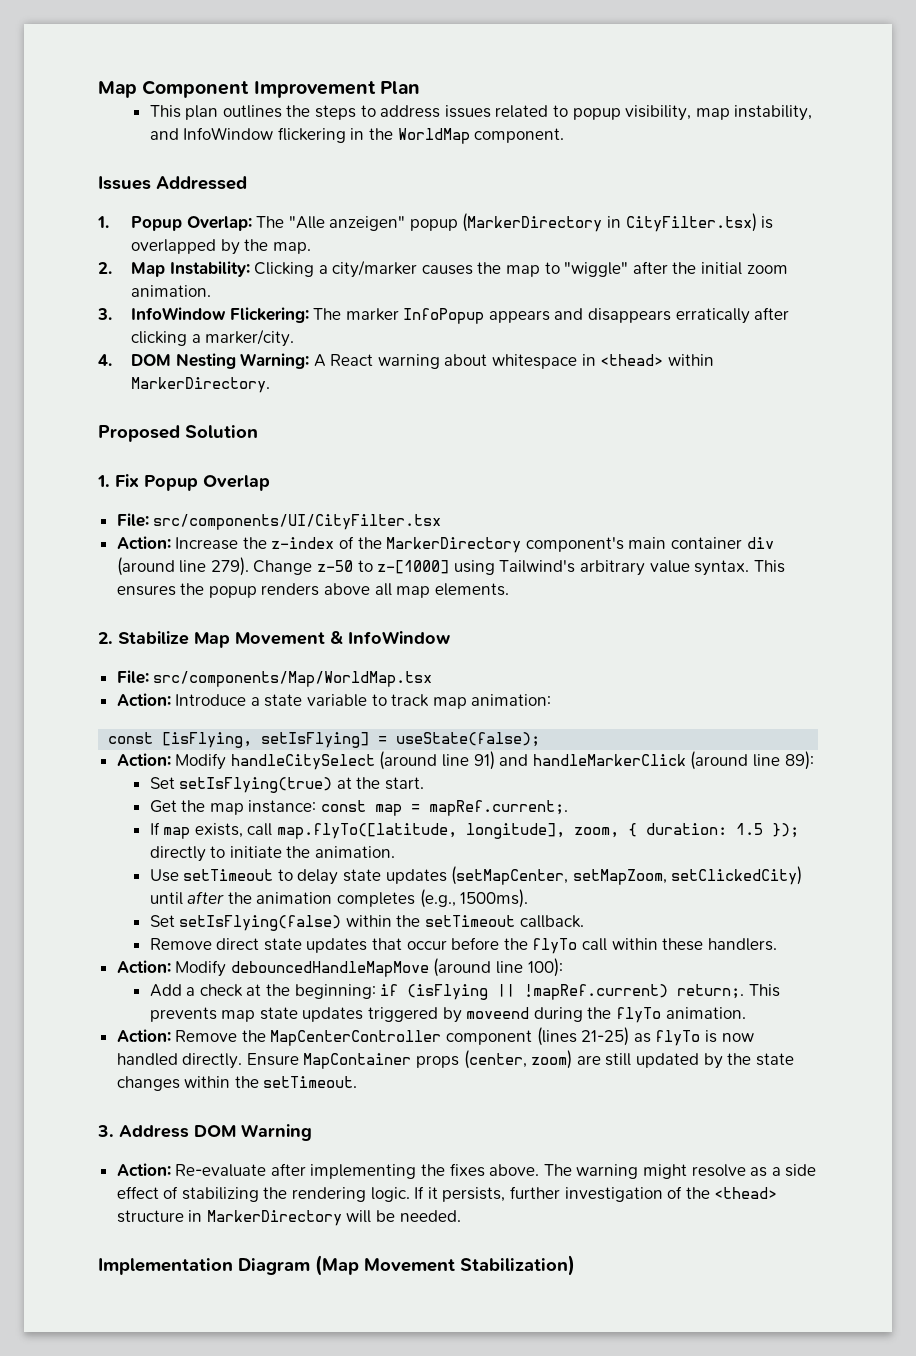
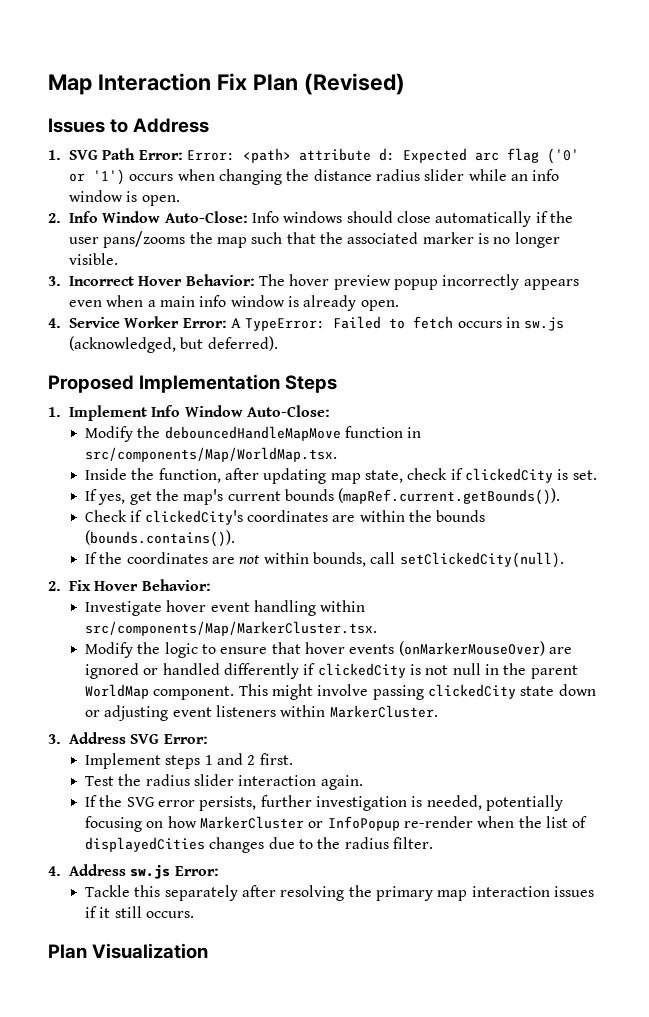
[98,80,420,98] [149,105,813,121] [149,127,346,143] Map Component Improvement Plan // This plan outlines the steps to address issues related to popup visibility, map instability, and InfoWindow flickering -> [48,73,405,95] [48,118,210,133] [48,148,579,164] [69,169,560,185] [69,190,180,206] [48,211,573,227] [69,231,560,248] [69,253,118,265] [48,274,579,290] [69,295,399,311] [48,316,565,331] [69,336,278,353] [48,374,338,393] [48,405,330,421] [85,426,422,442] [85,447,338,462] [85,468,597,484] [85,488,561,505] [85,510,486,525] [85,530,236,547] [85,552,564,568] [48,579,211,591] [85,600,366,616] [85,621,378,636] [85,641,572,658] [85,663,481,679] Map Interaction Fix Plan (Revised) // Issues to Address // 1. SVG Path Error: Error: <path> attribute d: Expected arc flag ('0' or '1') occurs when changing the distance radius slider while an info window is open. // 2. Info Window Auto-Close: Info windows should close automatically if the user pans/zooms the map such that the associated marker is no longer visible. // 3. Incorrect Hover Behavior: The hover preview popup incorrectly appears even when a main info window is already open. // 4. Service Worker Error: A TypeError: Failed to fetch occurs in sw.js (acknowledged, but deferred). // Proposed Implementation Steps // 1. Implement Info Window Auto-Close: // Modify the debouncedHandleMapMove function in src/components/Map/WorldMap.tsx. // Inside the function, after updating map state, check if clickedCity is set. // If yes, get the map's current bounds (mapRef.current.getBounds()). // Check if clickedCity's coordinates are within the bounds (bounds.contains()). // If the coordinates are not within bounds, call setClickedCity(null). // 2. Fix Hover Behavior: // Investigate hover event handling within src/components/Map/MarkerCluster.tsx. // Modify the logic to ensure that hover events (onMarkerMouseOver) are ignored or handled differently if clickedCity is not null
(393, 134) none -> [530,665,578,679] parent
[98,176,247,190] [97,213,774,232] [130,239,311,255] [98,260,788,278] [130,285,211,297] [97,307,790,324] [130,329,295,347] [98,353,714,369] [130,377,270,393] [98,425,258,442] [97,474,270,491] [116,513,442,530] [116,536,774,553] [116,557,785,576] [116,583,509,598] [98,631,450,648] [116,670,433,687] [116,693,552,709] [108,732,541,748] [116,751,814,770] [149,777,424,793] [149,800,568,816] [149,822,799,839] [149,846,395,862] [149,866,803,885] [149,889,529,908] [149,915,584,931] [149,937,777,954] [116,958,563,977] [149,984,780,1000] [149,1007,746,1023] [116,1027,754,1046] [116,1050,794,1069] [116,1076,358,1091] [97,1124,312,1141] [116,1163,817,1179] [116,1186,778,1202] [116,1210,461,1226] [98,1255,575,1276] // Issues Addressed // 1. Popup Overlap: The "Alle anzeigen" popup (MarkerDirectory in CityFilter.tsx) is overlapped by the map. // 2. Map Instability: Clicking a city/marker causes the map to "wiggle" after the initial zoom animation. // 3. InfoWindow Flickering: The marker InfoPopup appears and disappears erratically after clicking a marker/city. // 4. DOM Nesting Warning: A React warning about whitespace in <thead> within MarkerDirectory. // Proposed Solution // 1. Fix Popup Overlap // File: src/components/UI/CityFilter.tsx // Action: Increase the z-index of the MarkerDirectory component's main container div (around line 279). Change z-50 to z-[1000] using Tailwind's arbitrary value syntax. This ensures the popup renders above all map elements. // 2. Stabilize Map Movement & InfoWindow // File: src/components/Map/WorldMap.tsx // Action: Introduce a state variable to track map animation: // const [isFlying, setIsFlying] = useState(false); // Action: Modify handleCitySelect (around line 91) and handleMarkerClick (around line 89): // Set setIsFlying(true) at the start. // Get the map instance: const map = mapRef.current;. // If map exists, call map.flyTo([latitude, longitude], zoom, { duration: 1.5 }); directly to initiate the animation. // Use setTimeout to delay state updates (setMapCenter, setMapZoom, setClickedCity) until after the animation completes (e.g., 1500ms). // Set setIsFlying(false) within the setTimeout callback. // Remove direct state updates that occur before the flyTo call within these handlers. // Action: Modify debouncedHandleMapMove (around line 100): // Add a check at the beginning: if (isFlying || !mapRef.current) return;. This prevents map state updates triggered by moveend during the flyTo animation. // Action: Remove the MapCenterController component (lines 21-25) as flyTo is now handled directly. Ensure MapContainer props (center, zoom) are still updated by the state changes within the setTimeout. // 3. Address DOM Warning // Action: Re-evaluate after implementing the fixes above. The warning might resolve as a side effect of stabilizing the rendering logic. If it persists, further investigation of the <thead> structure in MarkerDirectory will be needed. // Implementation Diagram (Map Movement Stabilization) -> [238,684,596,700] [85,705,438,721] [48,732,208,744] [85,753,293,769] [85,774,363,790] [85,795,563,811] [85,816,588,832] [85,837,433,853] [48,864,219,879] [85,885,594,901] [85,906,194,918] [48,943,209,959] This might involve passing clickedCity state down or adjusting event listeners within MarkerCluster. // 3. Address SVG Error: // Implement steps 1 and 2 first. // Test the radius slider interaction again. // If the SVG error persists, further investigation is needed, potentially focusing on how MarkerCluster or InfoPopup re-render when the list of displayedCities changes due to the radius filter. // 4. Address sw.js Error: // Tackle this separately after resolving the primary map interaction issues if it still occurs. // Plan Visualization

